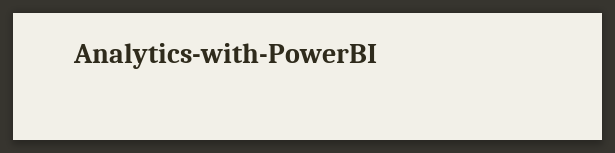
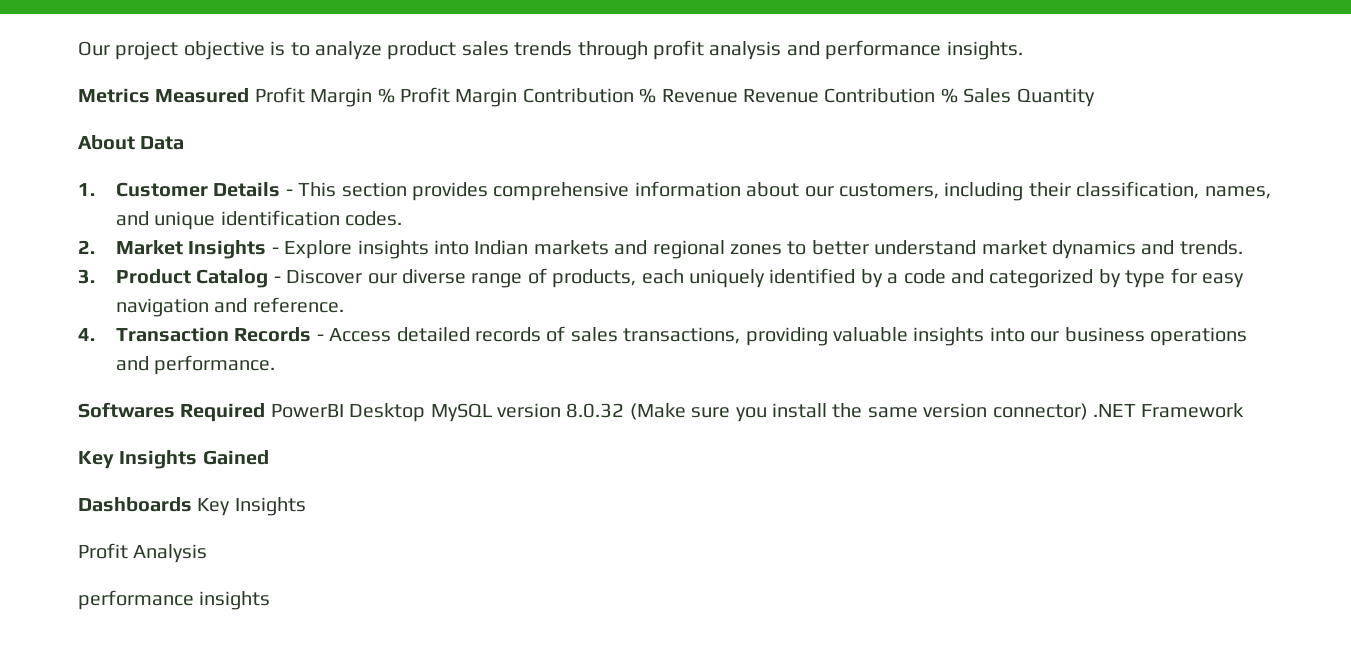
[73,43,377,69] Analytics-with-PowerBI -> [78,40,1023,60] [78,87,1095,107] [78,135,185,150] [78,181,1271,201] [116,210,403,230] [78,240,1243,259] [78,268,1245,288] [116,297,344,317] [78,326,1248,346] [116,355,276,375] [78,402,1245,422] [78,450,269,469] [78,497,306,516] [78,543,208,563] [78,590,271,610] Our project objective is to analyze product sales trends through profit analysis and performance insights. // Metrics Measured Profit Margin % Profit Margin Contribution % Revenue Revenue Contribution % Sales Quantity // About Data // 1. Customer Details - This section provides comprehensive information about our customers, including their classification, names, and unique identification codes. // 2. Market Insights - Explore insights into Indian markets and regional zones to better understand market dynamics and trends. // 3. Product Catalog - Discover our diverse range of products, each uniquely identified by a code and categorized by type for easy navigation and reference. // 4. Transaction Records - Access detailed records of sales transactions, providing valuable insights into our business operations and performance. // Softwares Required PowerBI Desktop MySQL version 8.0.32 (Make sure you install the same version connector) .NET Framework // Key Insights Gained // Dashboards Key Insights // Profit Analysis // performance insights

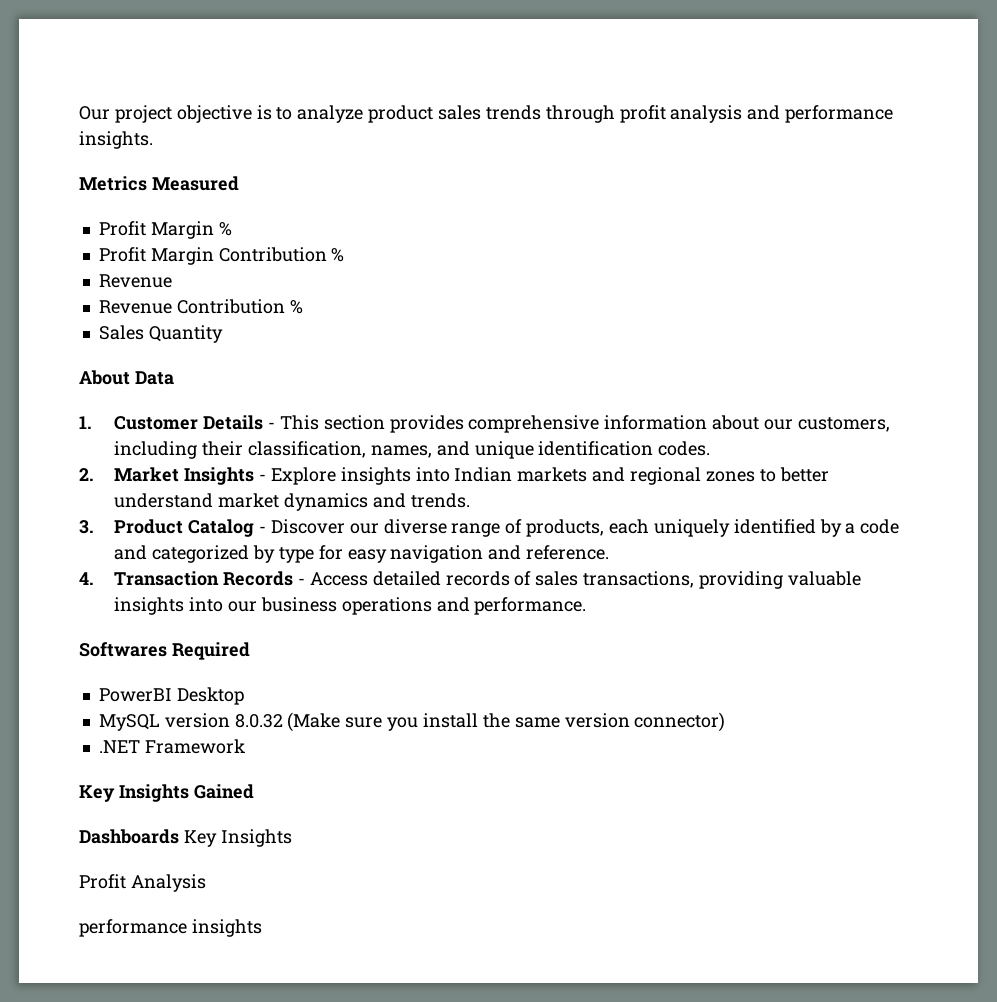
(250, 95) none -> (239, 183) //
(395, 95) none -> (232, 229) //
[661,89,738,103] Revenue -> [98,274,172,288] // Revenue //
(958, 95) none -> (303, 307) //
(266, 412) none -> (250, 651) //
(426, 412) none -> (244, 696) //
(1088, 411) none -> (726, 722) //

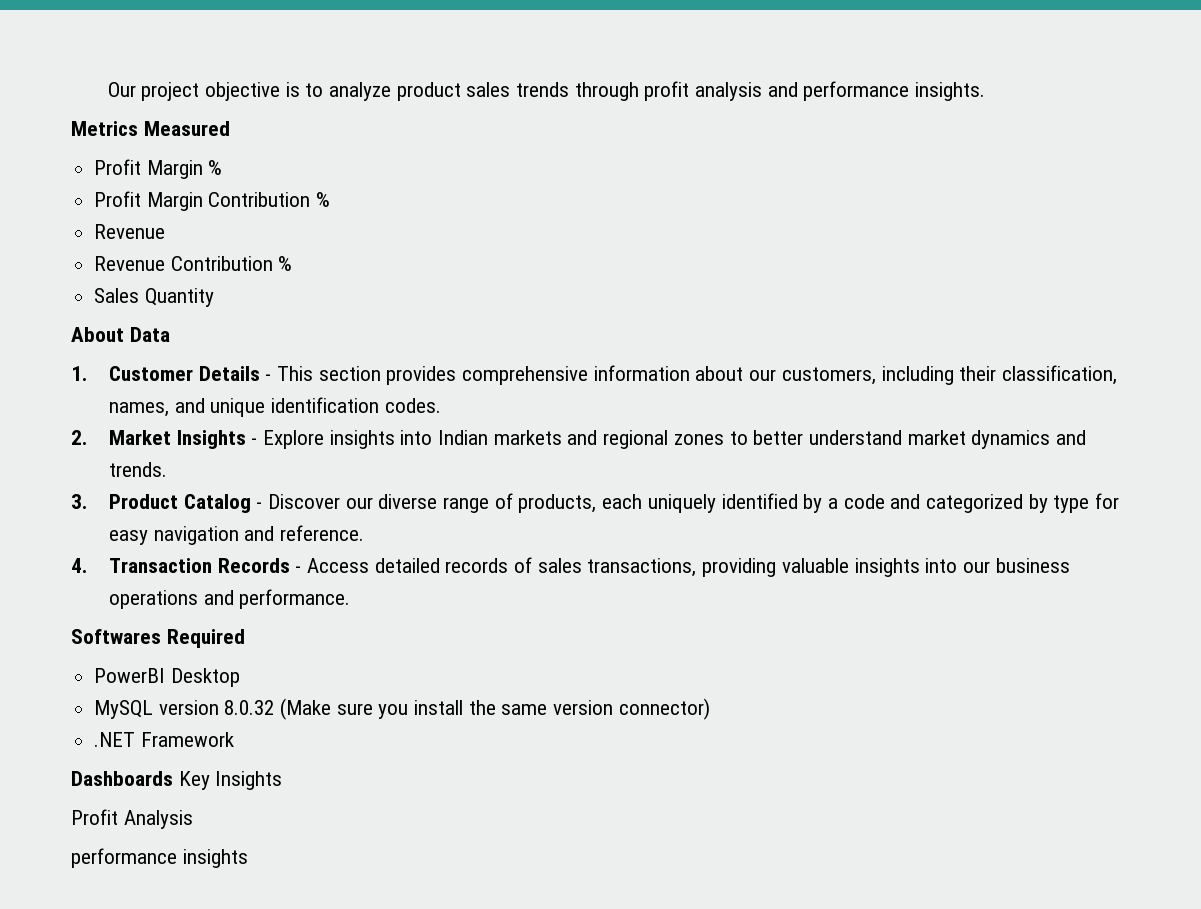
[79,784,254,802] // Key Insights Gained -> (234, 739) none

